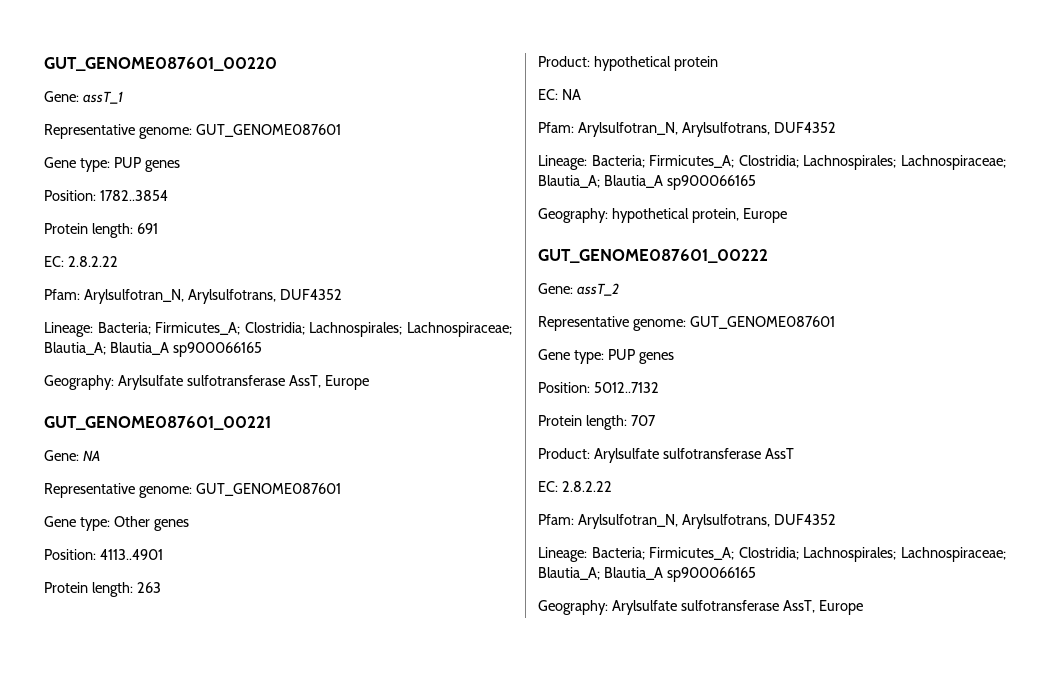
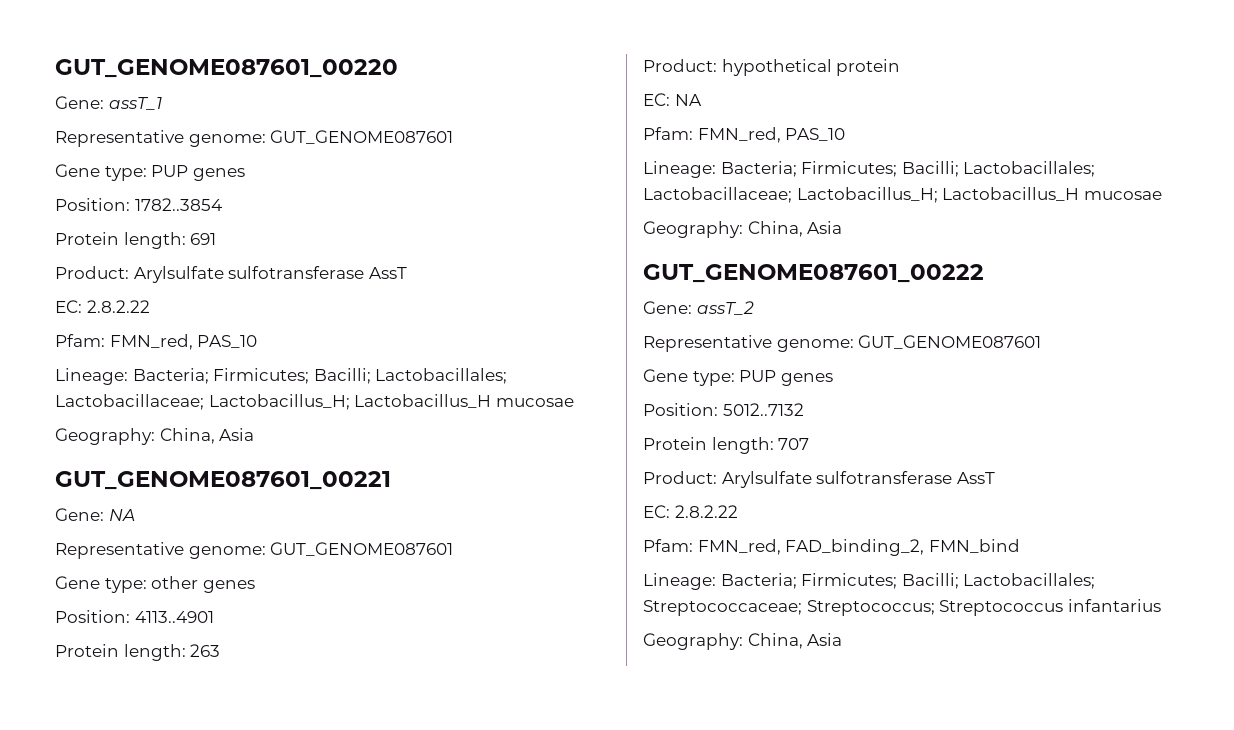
[44,256,118,267] [44,289,342,304] [44,322,512,337] [44,342,262,357] [44,375,369,390] // EC: 2.8.2.22 // Pfam: Arylsulfotran_N, Arylsulfotrans, DUF4352 // Lineage: Bacteria; Firmicutes_A; Clostridia; Lachnospirales; Lachnospiraceae; Blautia_A; Blautia_A sp900066165 // Geography: Arylsulfate sulfotransferase AssT, Europe -> [55,266,407,283] [55,300,150,313] [55,334,258,350] [55,368,508,385] [55,394,574,410] [55,428,255,445] // Product: Arylsulfate sulfotransferase AssT // EC: 2.8.2.22 // Pfam: FMN_red, PAS_10 // Lineage: Bacteria; Firmicutes; Bacilli; Lactobacillales; Lactobacillaceae; Lactobacillus_H; Lactobacillus_H mucosae // Geography: China, Asia
[113,516,150,527] Other -> [151,576,199,589] other
[577,122,836,137] [538,155,1006,170] [538,175,756,190] [538,208,787,223] Arylsulfotran_N, Arylsulfotrans, DUF4352 // Lineage: Bacteria; Firmicutes_A; Clostridia; Lachnospirales; Lachnospiraceae; Blautia_A; Blautia_A sp900066165 // Geography: hypothetical protein, Europe -> [697,127,846,143] [643,161,1096,178] [643,187,1162,203] [643,221,843,238] FMN_red, PAS_10 // Lineage: Bacteria; Firmicutes; Bacilli; Lactobacillales; Lactobacillaceae; Lactobacillus_H; Lactobacillus_H mucosae // Geography: China, Asia
[577,514,836,529] [538,547,1006,562] [538,567,756,582] [538,600,863,615] Arylsulfotran_N, Arylsulfotrans, DUF4352 // Lineage: Bacteria; Firmicutes_A; Clostridia; Lachnospirales; Lachnospiraceae; Blautia_A; Blautia_A sp900066165 // Geography: Arylsulfate sulfotransferase AssT, Europe -> [697,539,1020,556] [643,573,1096,590] [643,599,1161,616] [643,633,843,650] FMN_red, FAD_binding_2, FMN_bind // Lineage: Bacteria; Firmicutes; Bacilli; Lactobacillales; Streptococcaceae; Streptococcus; Streptococcus infantarius // Geography: China, Asia

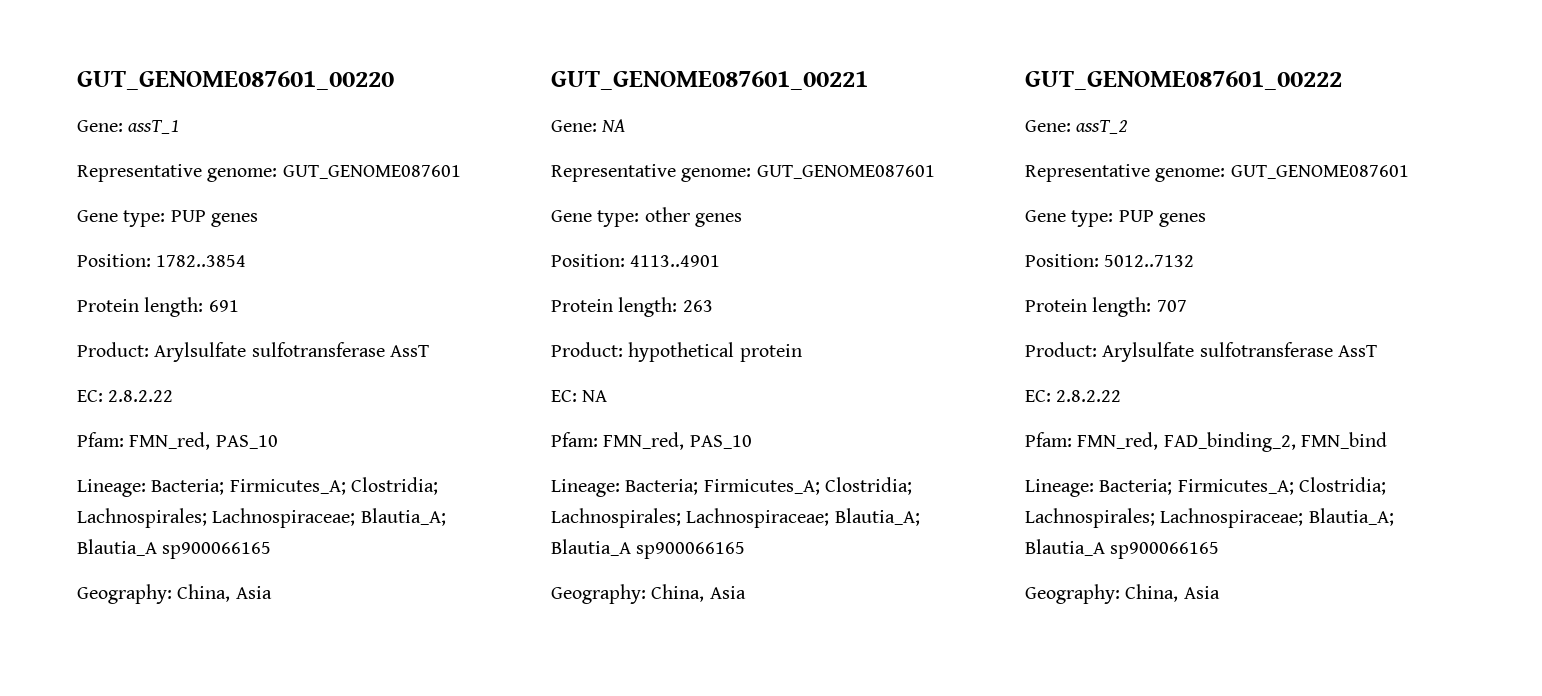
[213,368,508,384] [55,394,574,410] Firmicutes; Bacilli; Lactobacillales; Lactobacillaceae; Lactobacillus_H; Lactobacillus_H mucosae -> [229,477,438,495] [77,508,446,528] [77,539,272,559] Firmicutes_A; Clostridia; Lachnospirales; Lachnospiraceae; Blautia_A; Blautia_A sp900066165
[801,161,1096,177] [643,187,1162,203] Firmicutes; Bacilli; Lactobacillales; Lactobacillaceae; Lactobacillus_H; Lactobacillus_H mucosae -> [703,477,912,495] [551,508,920,528] [551,539,746,559] Firmicutes_A; Clostridia; Lachnospirales; Lachnospiraceae; Blautia_A; Blautia_A sp900066165
[801,573,1096,589] [643,599,1161,616] Firmicutes; Bacilli; Lactobacillales; Streptococcaceae; Streptococcus; Streptococcus infantarius -> [1177,477,1386,495] [1025,508,1394,528] [1025,539,1220,559] Firmicutes_A; Clostridia; Lachnospirales; Lachnospiraceae; Blautia_A; Blautia_A sp900066165

